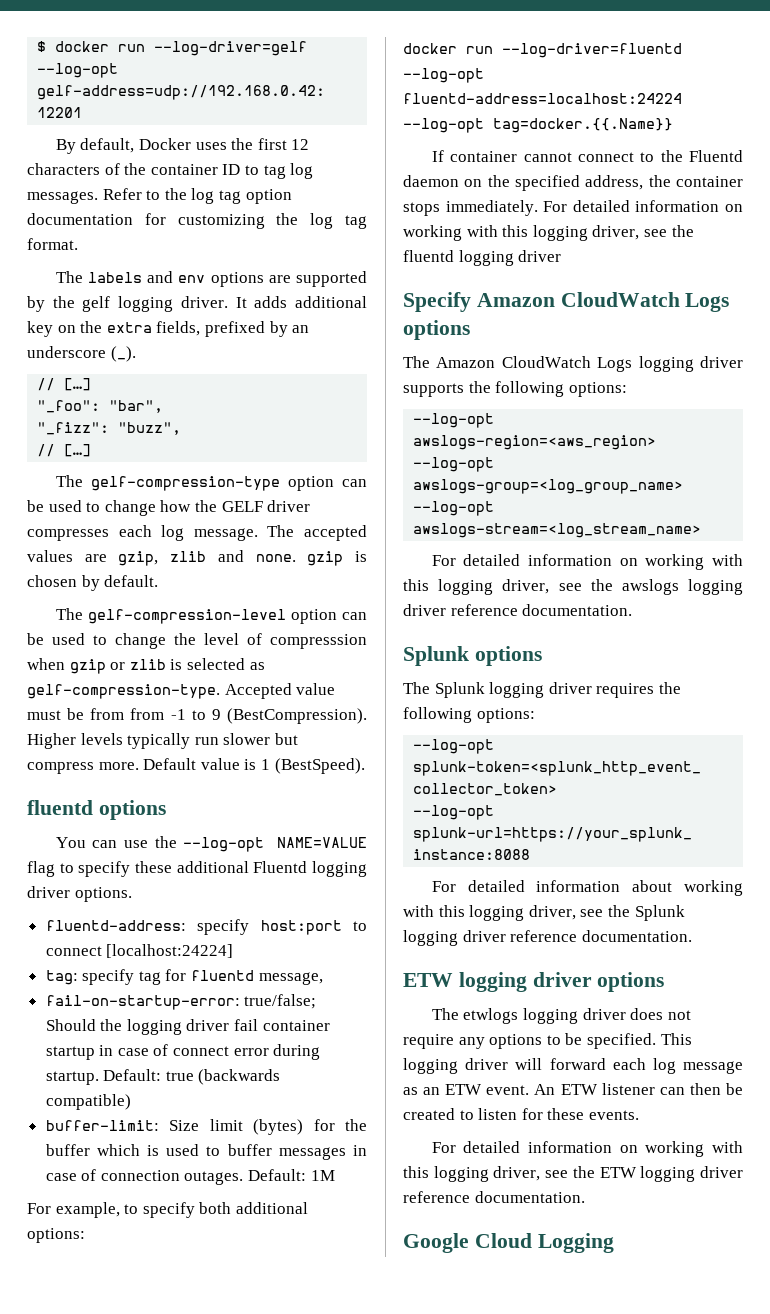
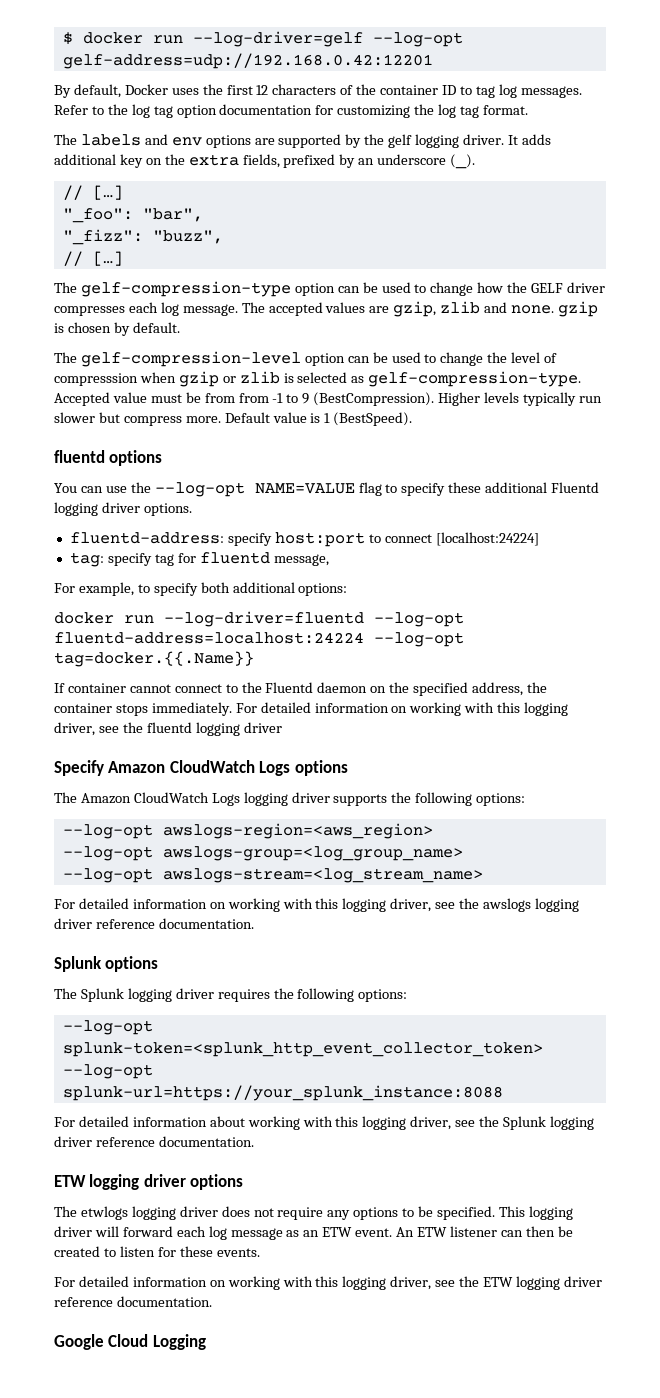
[45,994,317,1010] [45,1019,330,1035] [45,1044,321,1060] [45,1069,281,1085] [45,1094,131,1110] [45,1119,367,1135] [45,1144,367,1160] [45,1169,335,1185] // fail-on-startup-error: true/false; Should the logging driver fail container startup in case of connect error during startup. Default: true (backwards compatible) // buffer-limit: Size limit (bytes) for the buffer which is used to buffer messages in case of connection outages. Default: 1M -> (329, 560) none

